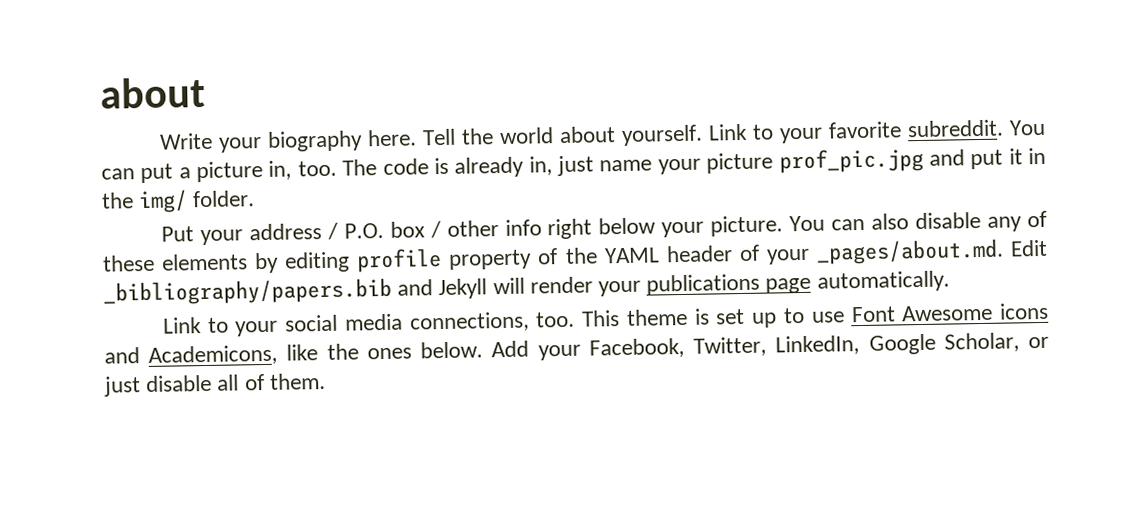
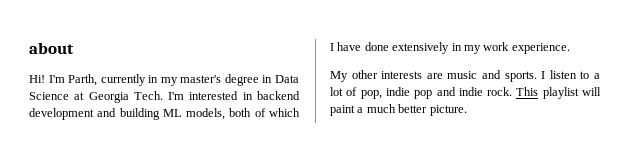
[158,119,1046,153] [101,147,1046,184] [101,189,256,214] [160,210,1047,246] [102,238,1048,274] [103,270,950,306] [162,302,1050,337] [104,332,1050,366] [104,372,326,397] Write your biography here. Tell the world about yourself. Link to your favorite subreddit. You can put a picture in, too. The code is already in, just name your picture prof_pic.jpg and put it in the img/ folder. // Put your address / P.O. box / other info right below your picture. You can also disable any of these elements by editing profile property of the YAML header of your _pages/about.md. Edit _bibliography/papers.bib and Jekyll will render your publications page automatically. // Link to your social media connections, too. This theme is set up to use Font Awesome icons and Academicons, like the ones below. Add your Facebook, Twitter, LinkedIn, Google Scholar, or just disable all of them. -> [29,74,299,86] [29,91,300,103] [29,108,300,120] [330,42,570,54] [330,70,600,82] [330,87,601,99] [330,104,467,116] Hi! I'm Parth, currently in my master's degree in Data Science at Georgia Tech. I'm interested in backend development and building ML models, both of which I have done extensively in my work experience. // My other interests are music and sports. I listen to a lot of pop, indie pop and indie rock. This playlist will paint a much better picture.

